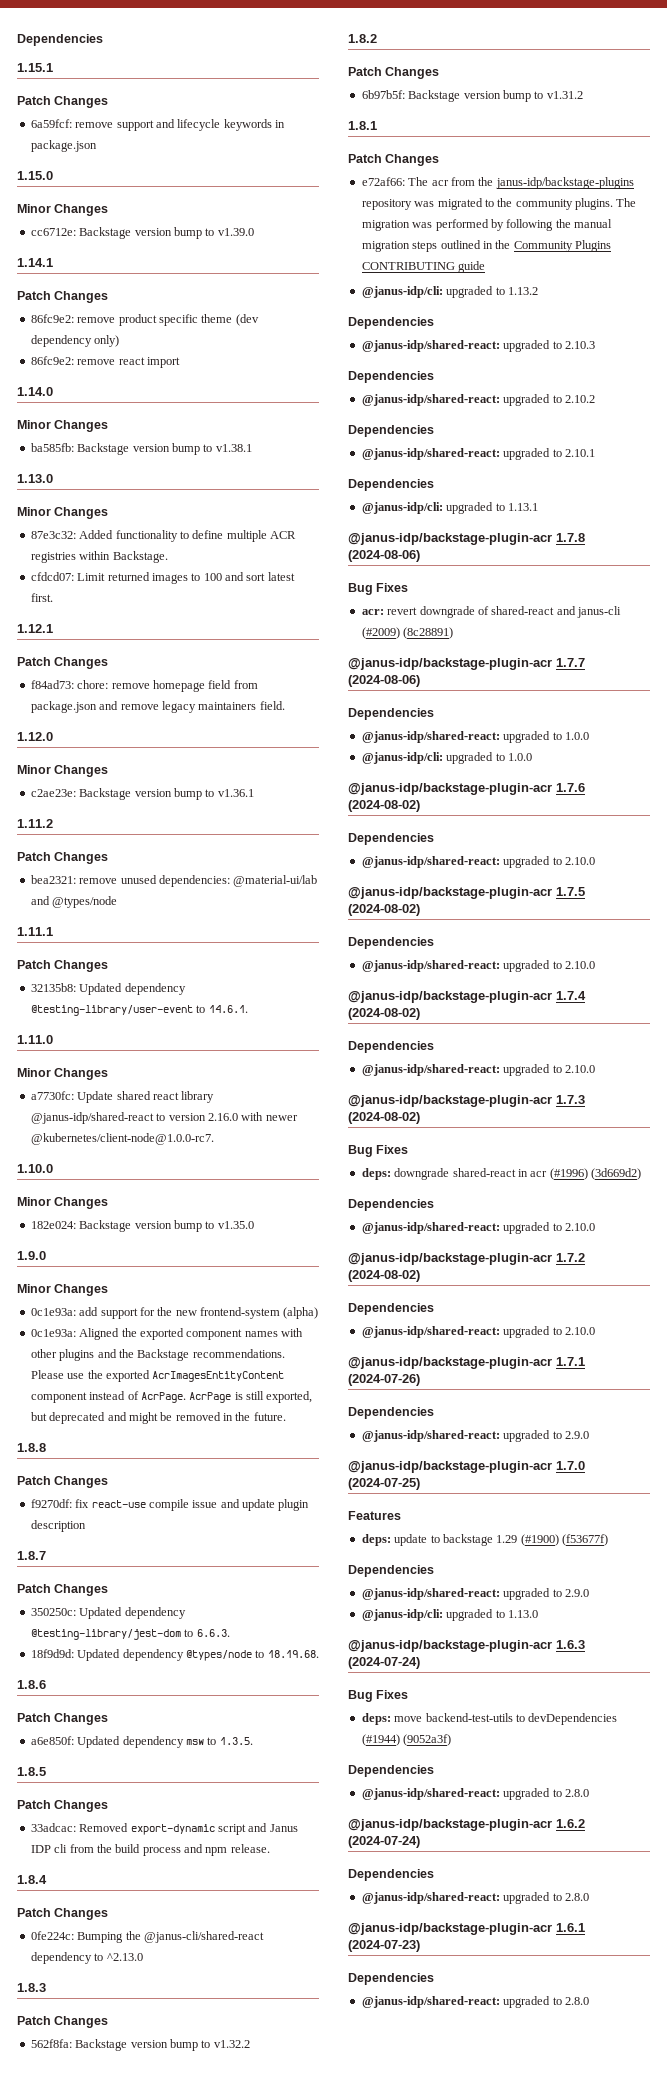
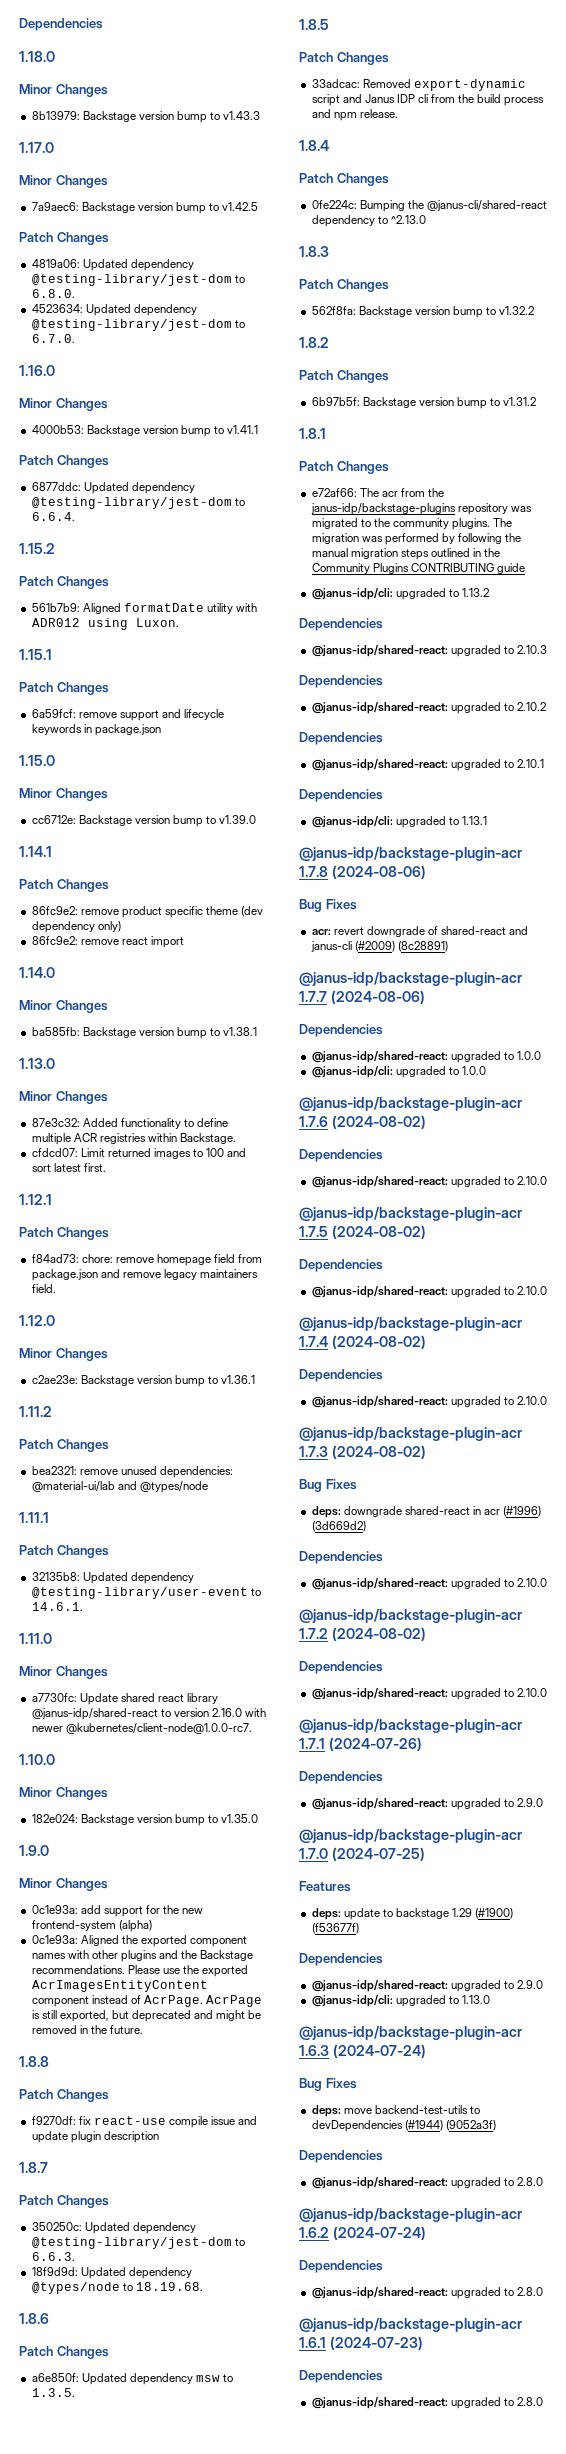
[17,34,103,46] Dependencies -> [19,18,103,31] [19,51,55,62] [19,84,108,97] [31,111,261,123] [19,142,54,153] [19,175,108,188] [31,202,259,214] [19,232,109,245] [31,259,194,271] [31,274,245,286] [31,289,75,298] [31,304,197,316] [31,319,245,331] [31,334,75,343] [19,365,55,376] [19,398,108,411] [31,425,259,437] [19,455,109,468] [31,482,195,494] [31,497,245,509] [31,512,75,521] [19,543,55,554] [19,576,109,589] [31,603,258,614] [31,618,179,630] Dependencies // 1.18.0 // Minor Changes // 8b13979: Backstage version bump to v1.43.3 // 1.17.0 // Minor Changes // 7a9aec6: Backstage version bump to v1.42.5 // Patch Changes // 4819a06: Updated dependency @testing-library/jest-dom to 6.8.0. // 4523634: Updated dependency @testing-library/jest-dom to 6.7.0. // 1.16.0 // Minor Changes // 4000b53: Backstage version bump to v1.41.1 // Patch Changes // 6877ddc: Updated dependency @testing-library/jest-dom to 6.6.4. // 1.15.2 // Patch Changes // 561b7b9: Aligned formatDate utility with ADR012 using Luxon.

